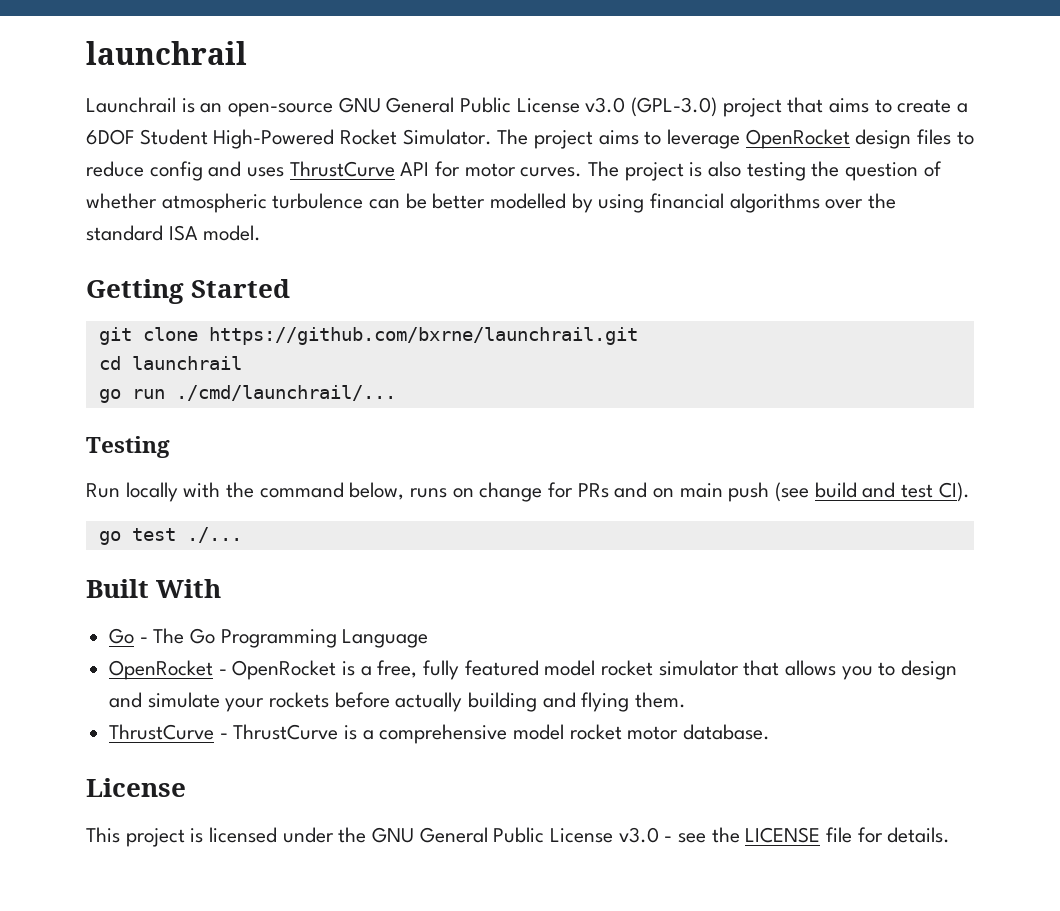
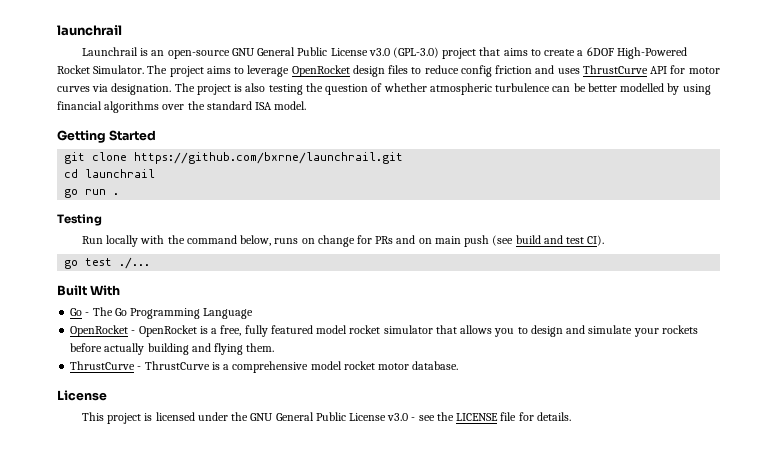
[139,129,208,145] Student -> (614, 51) none
(203, 171) none -> [495,65,533,74] friction
[520,167,583,177] curves. -> [57,83,172,95] curves via designation.
[175,385,396,401] ./cmd/launchrail/... -> [113,193,120,195] .

